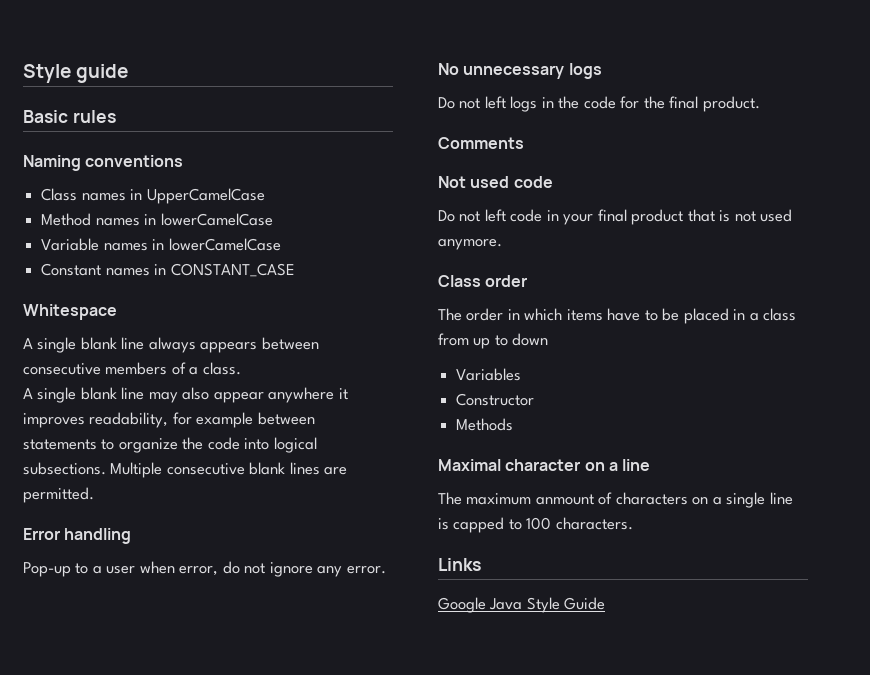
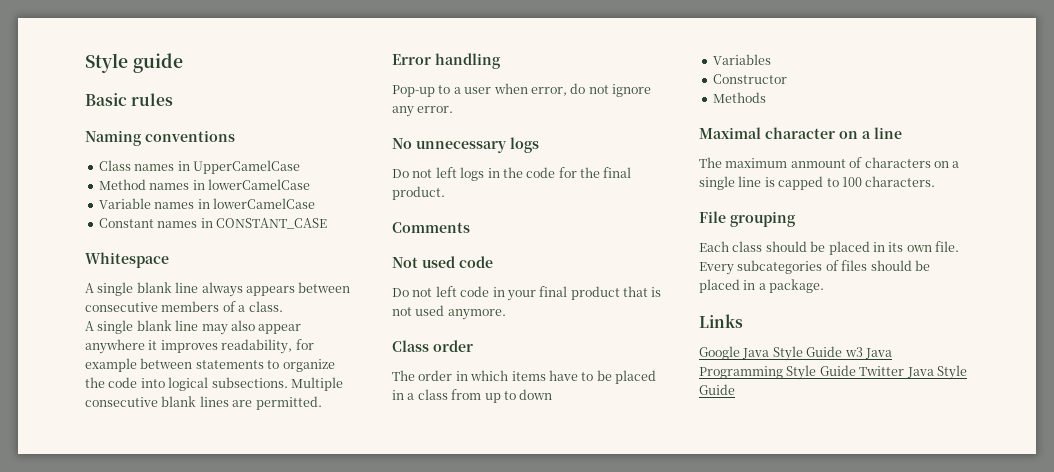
(633, 523) none -> [699,211,796,227] [699,241,959,255] [699,260,930,275] [699,279,825,293] // File grouping // Each class should be placed in its own file. Every subcategories of files should be placed in a package.
(606, 603) none -> [844,347,892,359] [699,365,967,380] [699,384,735,395] w3 Java Programming Style Guide Twitter Java Style Guide

